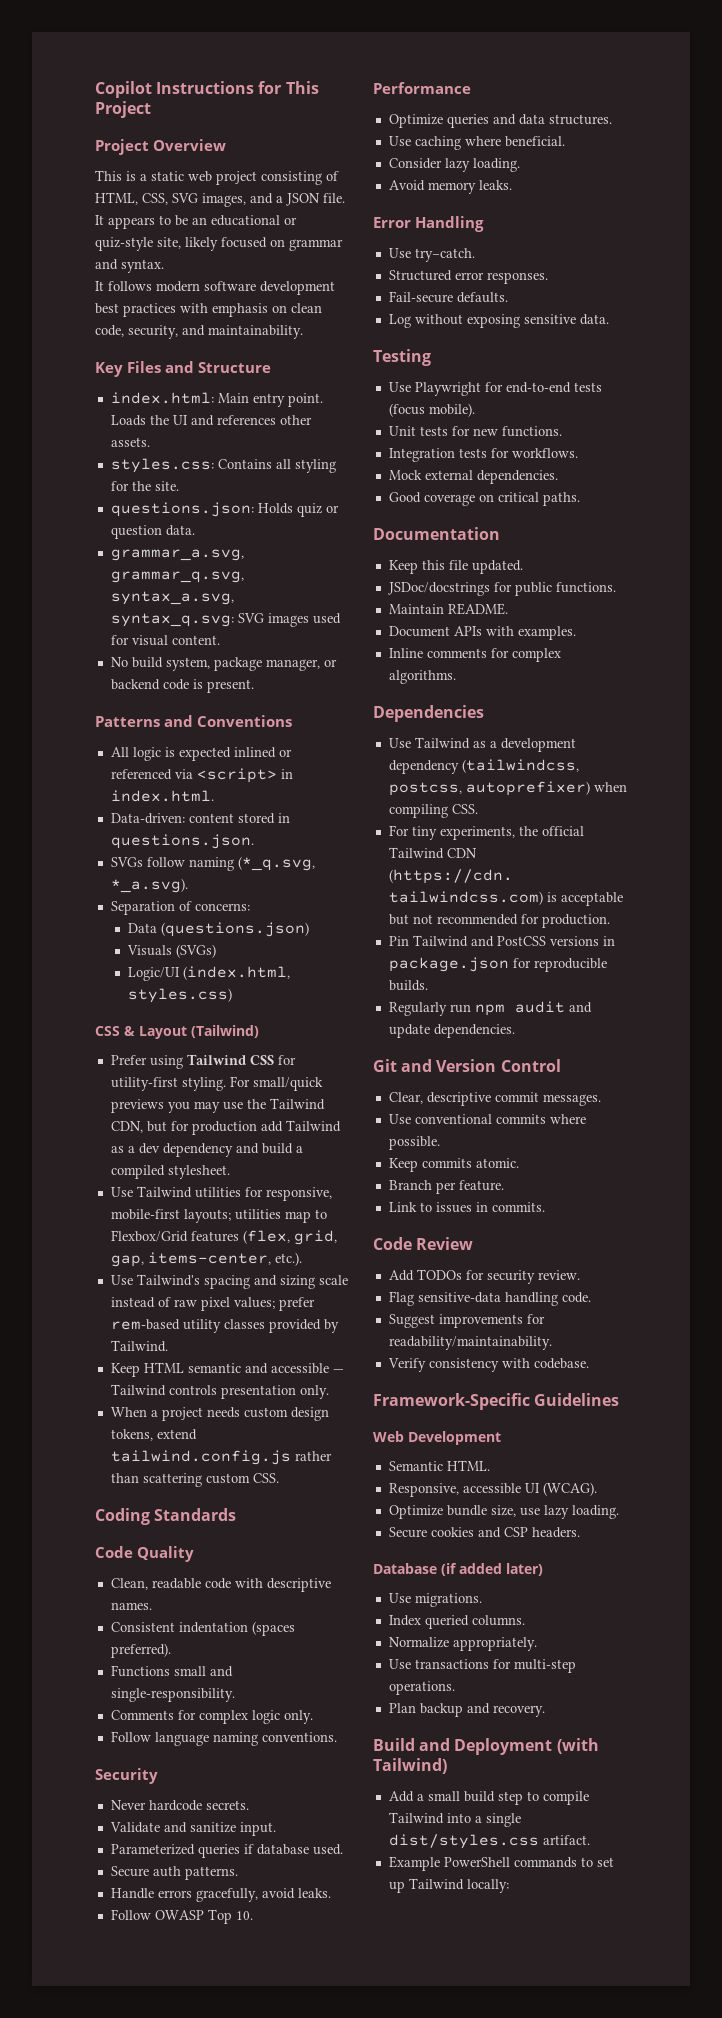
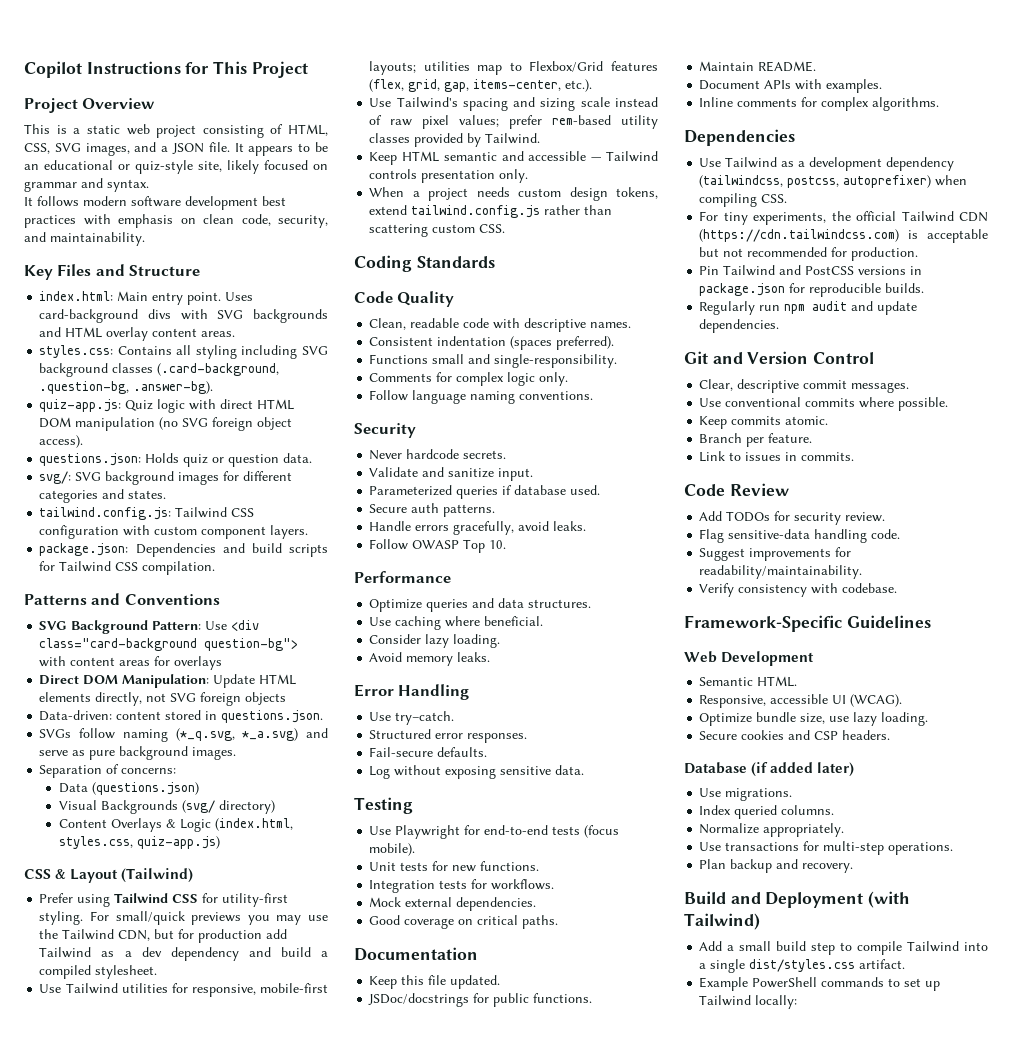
[110,415,312,426] [110,437,150,447] [110,458,336,473] [110,481,179,491] Loads the UI and references other assets. // styles.css: Contains all styling for the site. -> [225,292,254,301] [39,309,328,323] [39,327,236,341] [39,345,328,359] [39,363,280,377] [39,381,214,394] [39,399,295,413] [39,417,293,431] [39,435,84,448] Uses card-background divs with SVG backgrounds and HTML overlay content areas. // styles.css: Contains all styling including SVG background classes (.card-background, .question-bg, .answer-bg). // quiz-app.js: Quiz logic with direct HTML DOM manipulation (no SVG foreign object access).
[110,549,244,561] [110,571,244,583] [110,591,234,605] [110,613,341,627] [110,635,220,646] [110,657,337,671] [110,679,254,693] [95,715,292,727] [110,747,292,761] [110,768,293,783] [110,790,214,802] grammar_a.svg, grammar_q.svg, syntax_a.svg, syntax_q.svg: SVG images used for visual content. // No build system, package manager, or backend code is present. // Patterns and Conventions // All logic is expected inlined or referenced via <script> in index.html. -> [39,471,293,485] [39,489,167,503] [39,507,255,520] [39,525,309,539] [39,543,328,557] [39,561,216,575] [24,593,220,605] [39,620,260,634] [39,638,299,651] [39,656,223,670] [39,674,297,688] [39,692,287,706] svg/: SVG background images for different categories and states. // tailwind.config.js: Tailwind CSS configuration with custom component layers. // package.json: Dependencies and build scripts for Tailwind CSS compilation. // Patterns and Conventions // SVG Background Pattern: Use <div class="card-background question-bg"> with content areas for overlays // Direct DOM Manipulation: Update HTML elements directly, not SVG foreign objects
[110,878,188,893] *_a.svg). -> [242,728,328,741] [39,746,237,760] *_a.svg) and serve as pure background images.
[127,944,217,958] [128,966,291,981] [128,988,233,1003] Visuals (SVGs) // Logic/UI (index.html, styles.css) -> [58,800,275,814] [58,818,293,832] [58,836,220,849] Visual Backgrounds (svg/ directory) // Content Overlays & Logic (index.html, styles.css, quiz-app.js)

